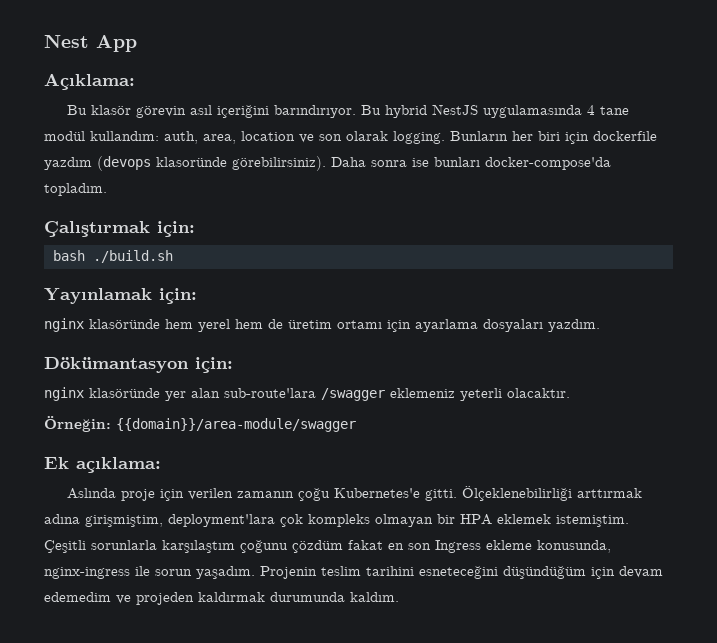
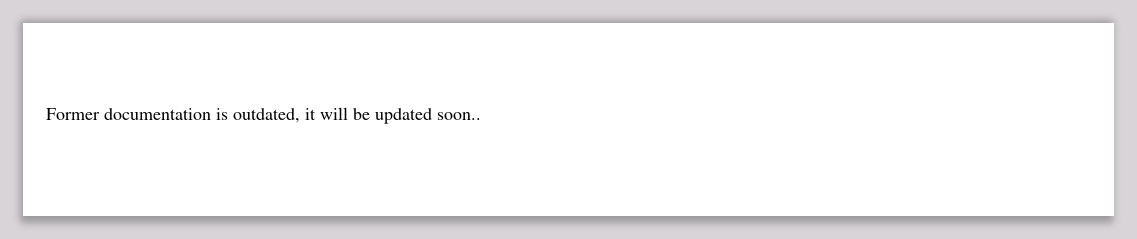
[44,35,137,52] [44,73,135,90] [66,104,629,118] [44,131,657,144] [44,156,611,171] [44,183,107,196] [44,221,195,237] [53,250,173,263] [44,288,197,304] [44,318,600,332] [44,357,233,373] [44,387,570,401] [44,416,356,432] [44,457,161,473] [66,486,642,501] [44,514,629,527] [44,540,611,553] [44,566,663,579] [44,592,399,605] Nest App // Açıklama: // Bu klasör görevin asıl içeriğini barındırıyor. Bu hybrid NestJS uygulamasında 4 tane modül kullandım: auth, area, location ve son olarak logging. Bunların her biri için dockerfile yazdım (devops klasoründe görebilirsiniz). Daha sonra ise bunları docker-compose'da topladım. // Çalıştırmak için: // bash ./build.sh // Yayınlamak için: // nginx klasöründe hem yerel hem de üretim ortamı için ayarlama dosyaları yazdım. // Dökümantasyon için: // nginx klasöründe yer alan sub-route'lara /swagger eklemeniz yeterli olacaktır. // Örneğin: {{domain}}/area-module/swagger // Ek açıklama: // Aslında proje için verilen zamanın çoğu Kubernetes'e gitti. Ölçeklenebilirliği arttırmak adına girişmiştim, deployment'lara çok kompleks olmayan bir HPA eklemek istemiştim. Çeşitli sorunlarla karşılaştım çoğunu çözdüm fakat en son Ingress ekleme konusunda, nginx-ingress ile sorun yaşadım. Projenin teslim tarihini esneteceğini düşündüğüm için devam edemedim ve projeden kaldırmak durumunda kaldım. -> [46,107,481,124] Former documentation is outdated, it will be updated soon..

